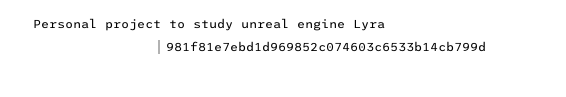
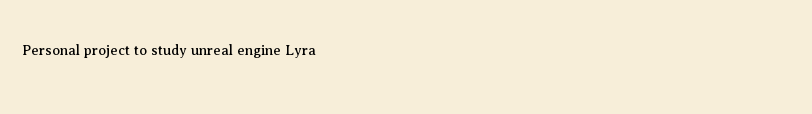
[166,41,487,52] // 981f81e7ebd1d969852c074603c6533b14cb799d -> (316, 51) none

